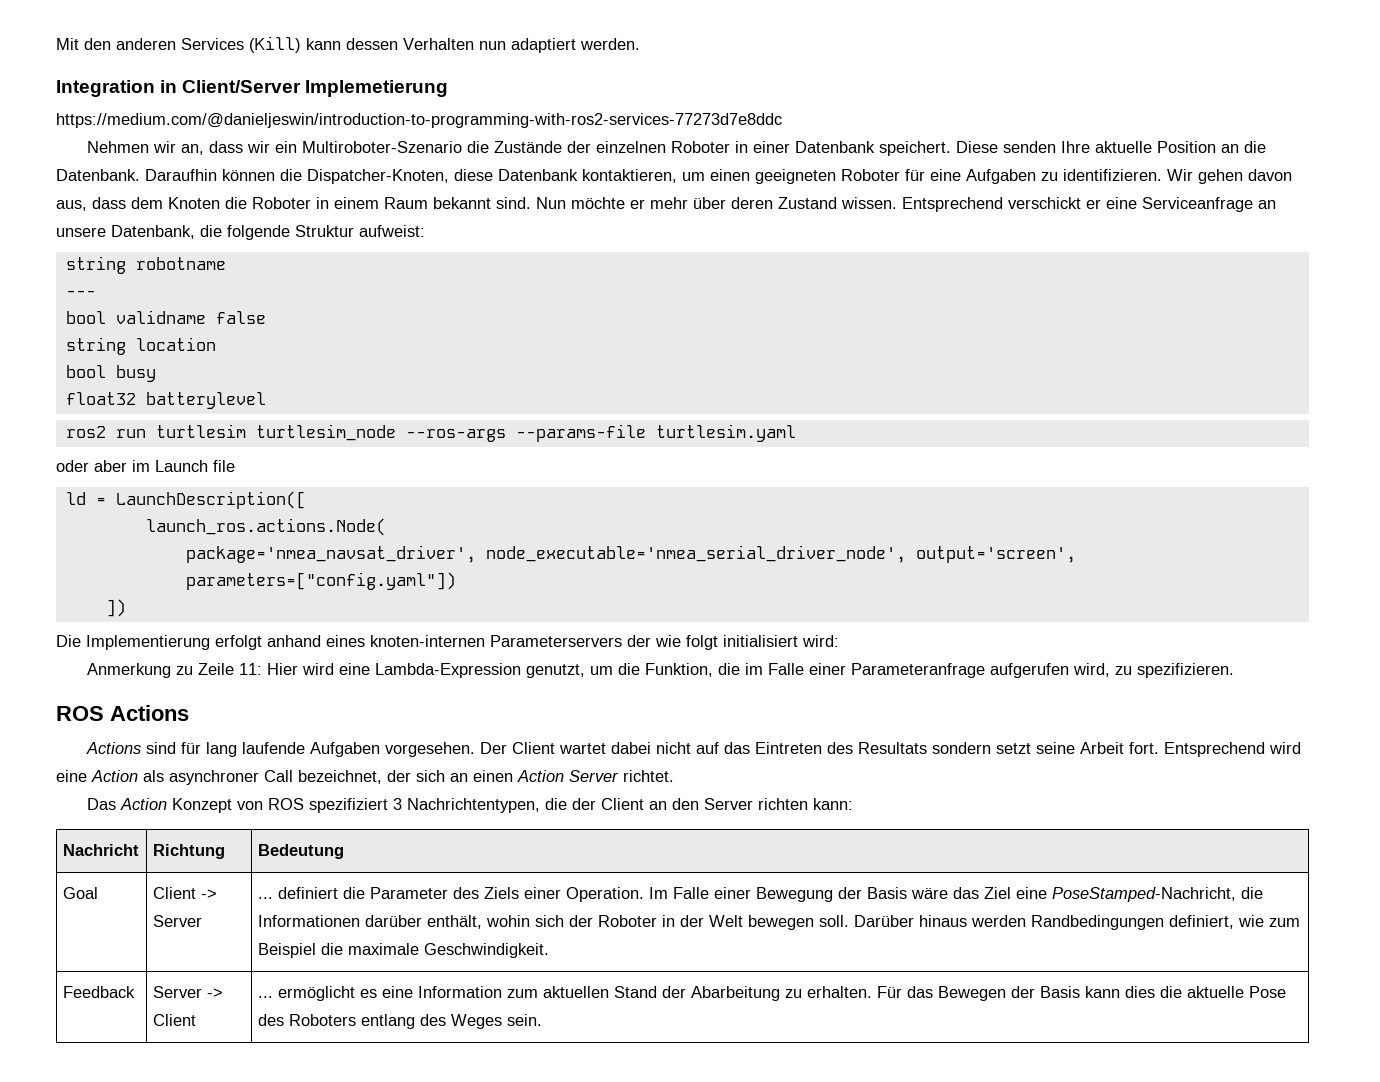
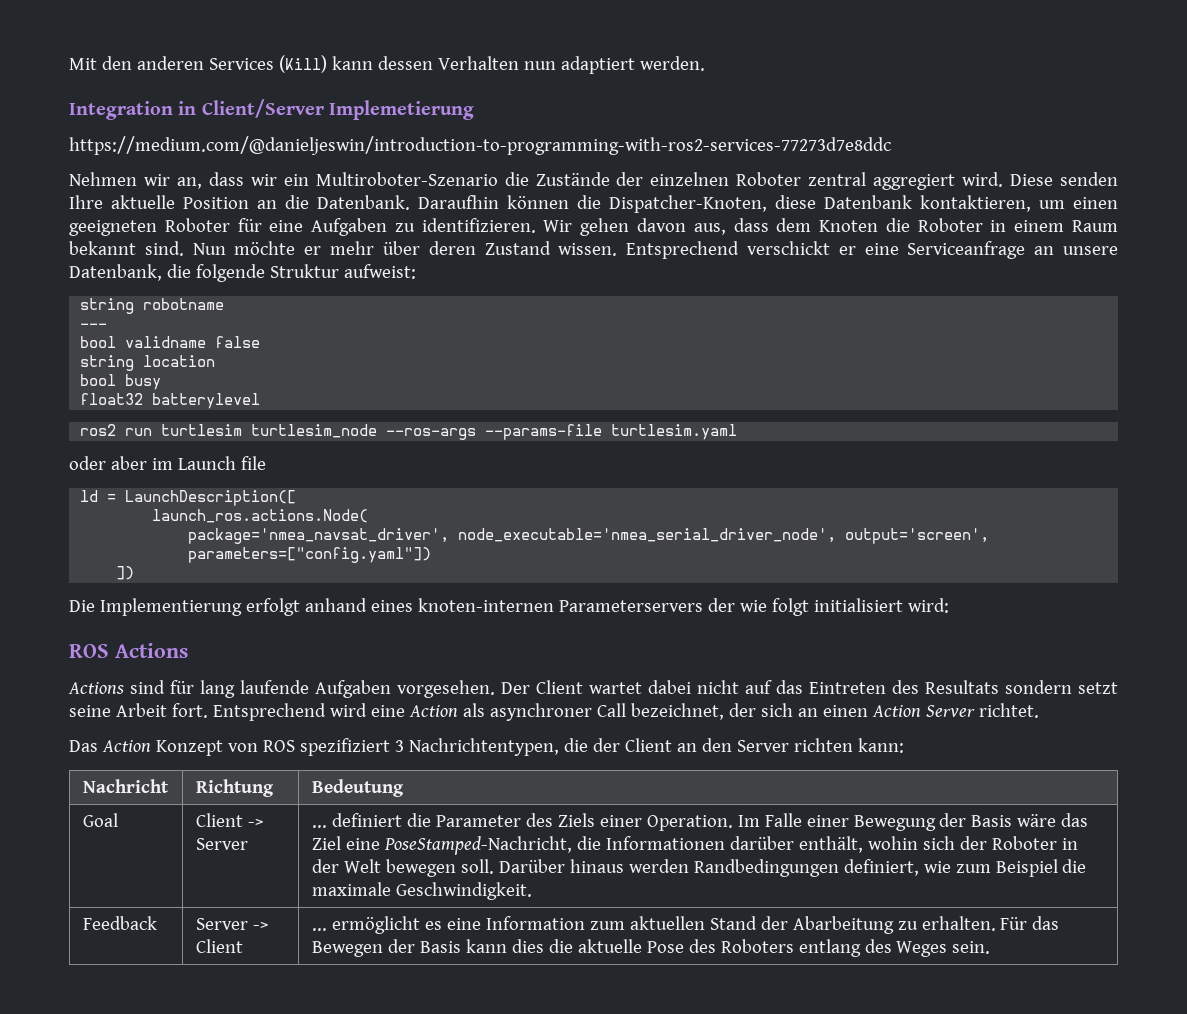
[735,141,952,156] in einer Datenbank speichert. -> [808,172,1004,190] zentral aggregiert wird.
[87,663,1235,678] // Anmerkung zu Zeile 11: Hier wird eine Lambda-Expression genutzt, um die Funktion, die im Falle einer Parameteranfrage aufgerufen wird, zu spezifizieren. -> (949, 605) none

